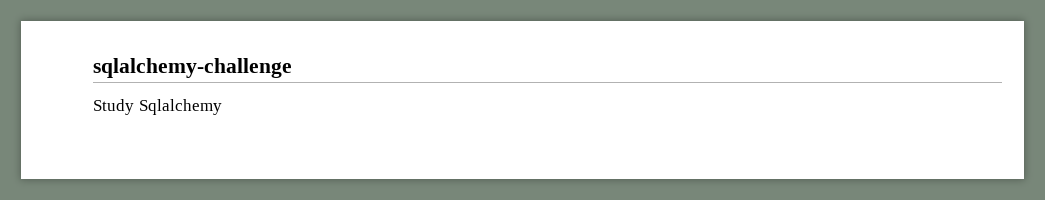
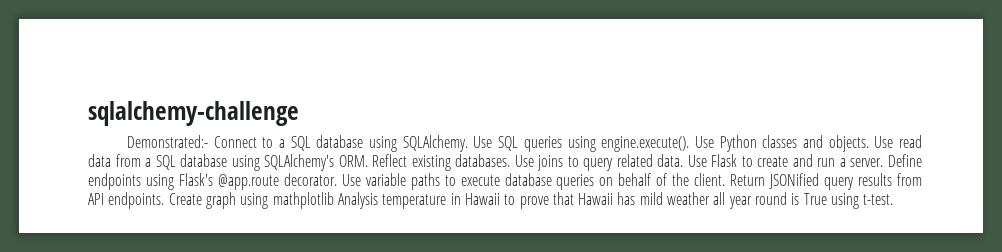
[93,99,222,115] Study Sqlalchemy -> [126,135,923,152] [88,154,922,171] [88,173,923,190] [88,192,894,209] Demonstrated:- Connect to a SQL database using SQLAlchemy. Use SQL queries using engine.execute(). Use Python classes and objects. Use read data from a SQL database using SQLAlchemy's ORM. Reflect existing databases. Use joins to query related data. Use Flask to create and run a server. Define endpoints using Flask's @app.route decorator. Use variable paths to execute database queries on behalf of the client. Return JSONified query results from API endpoints. Create graph using mathplotlib Analysis temperature in Hawaii to prove that Hawaii has mild weather all year round is True using t-test.

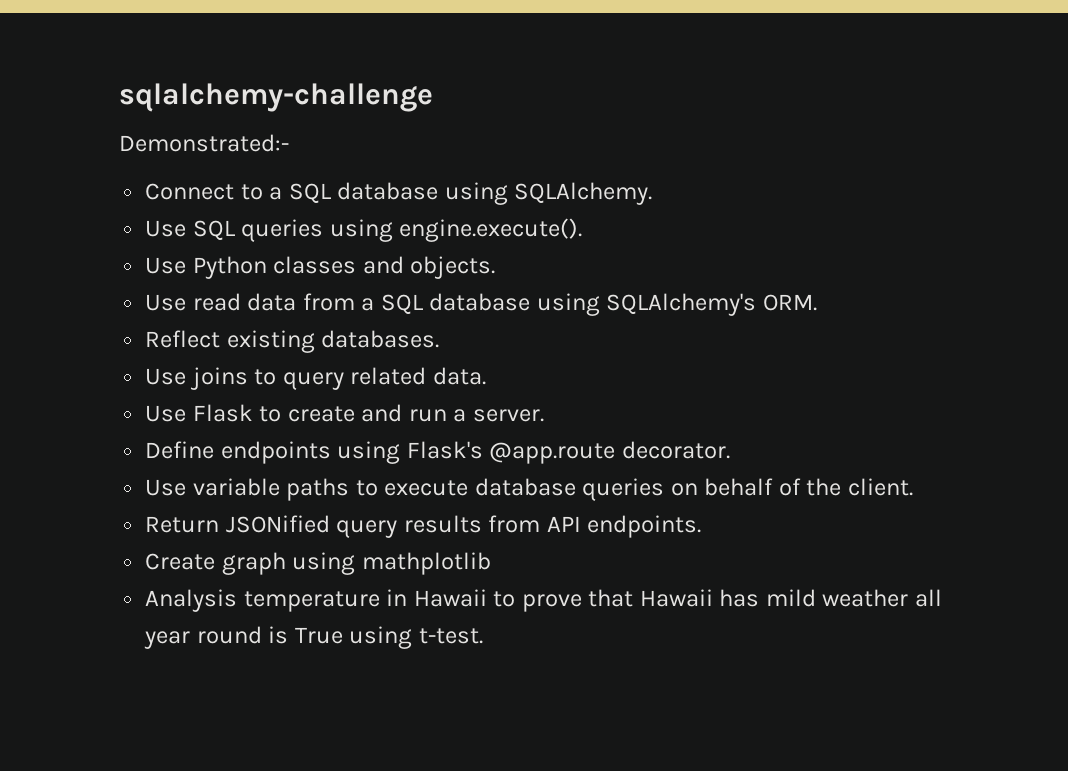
(208, 141) none -> (289, 143) //
(468, 143) none -> (653, 193) //
(690, 144) none -> (583, 230) //
(869, 143) none -> (496, 267) //
(368, 161) none -> (817, 302) //
(511, 160) none -> (440, 339) //
(684, 160) none -> (486, 376) //
(884, 162) none -> (544, 415) //
(337, 179) none -> (730, 450) //
(726, 179) none -> (913, 487) //
(165, 200) none -> (702, 526) //
(334, 200) none -> (491, 563) //

